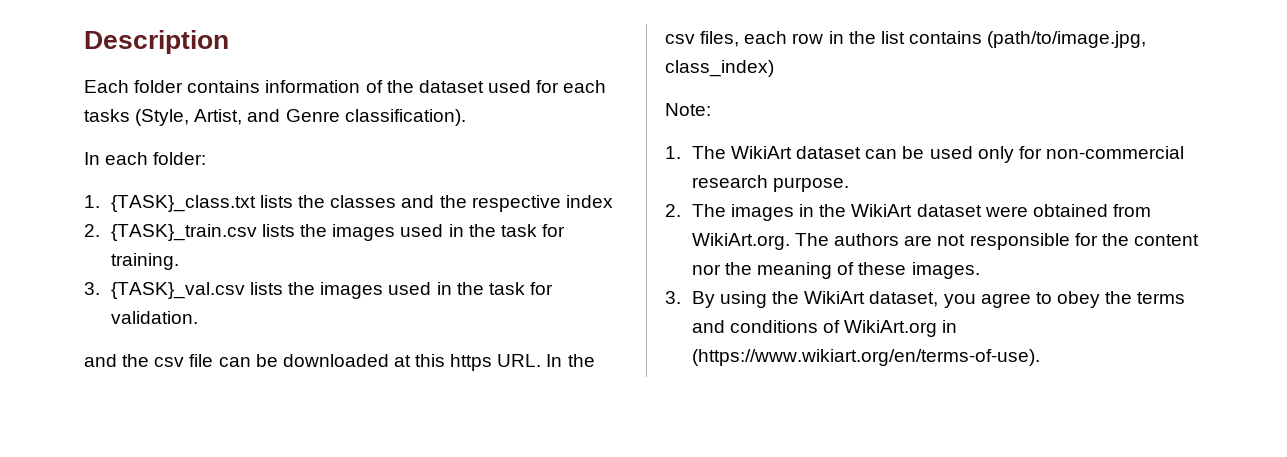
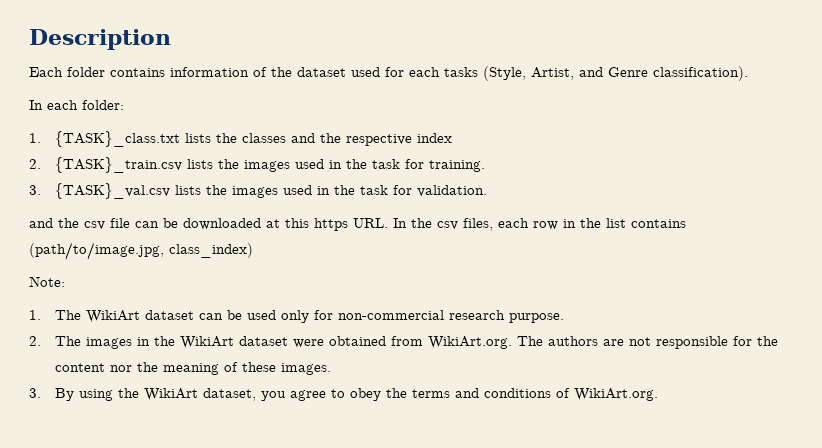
[844,320,958,337] [691,349,1040,366] WikiArt.org in (https://www.wikiart.org/en/terms-of-use). -> [574,388,659,401] WikiArt.org.

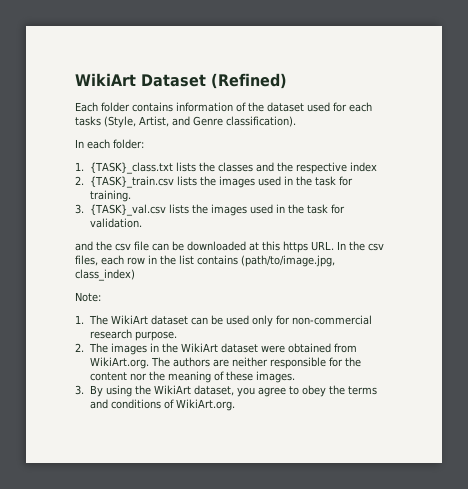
[29,29,171,50] Description -> [75,73,287,89] WikiArt Dataset (Refined)
[629,337,652,346] not -> [231,357,268,367] neither

